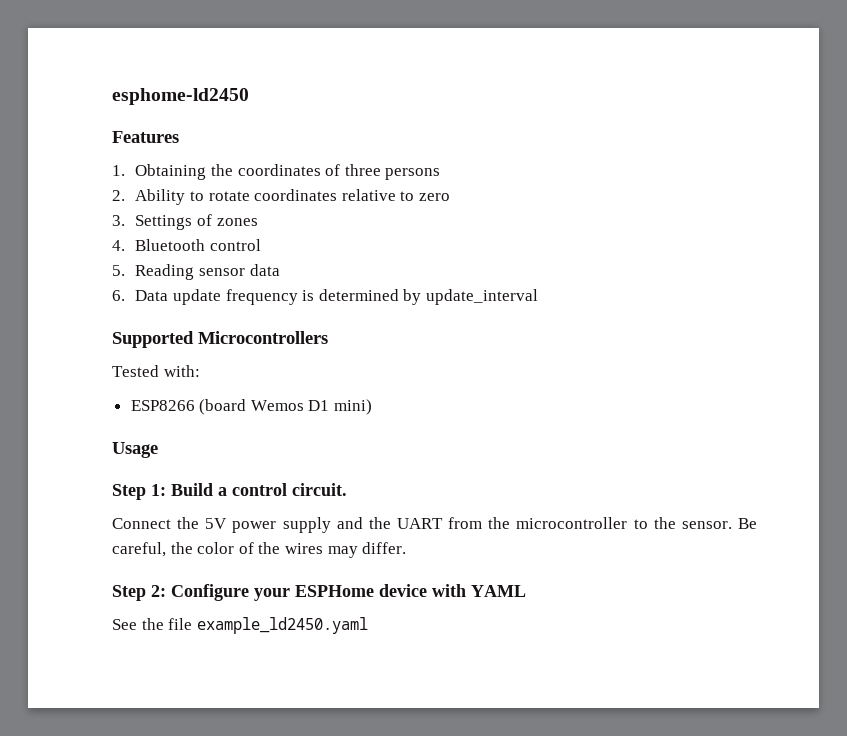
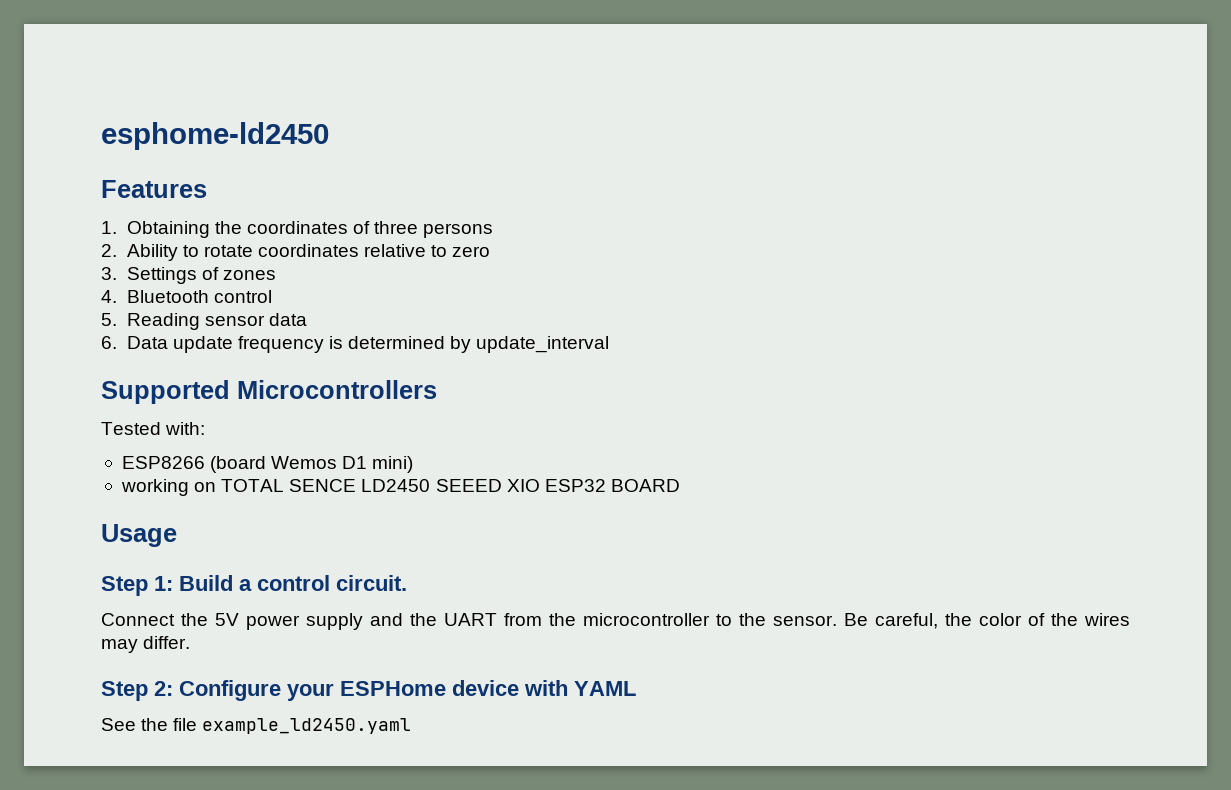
(373, 407) none -> [120,479,680,496] // working on TOTAL SENCE LD2450 SEEED XIO ESP32 BOARD

